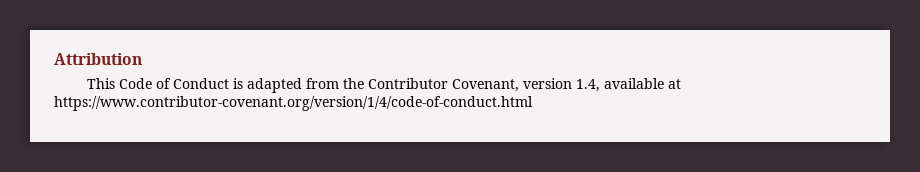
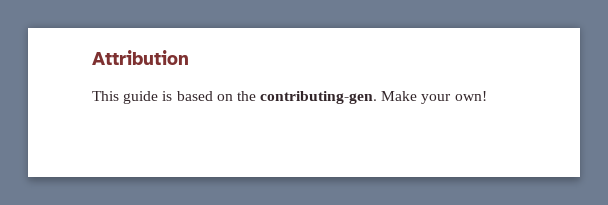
[118,78,681,93] [54,96,533,111] Code of Conduct is adapted from the Contributor Covenant, version 1.4, available at https://www.contributor-covenant.org/version/1/4/code-of-conduct.html -> [123,91,487,104] guide is based on the contributing-gen. Make your own!

